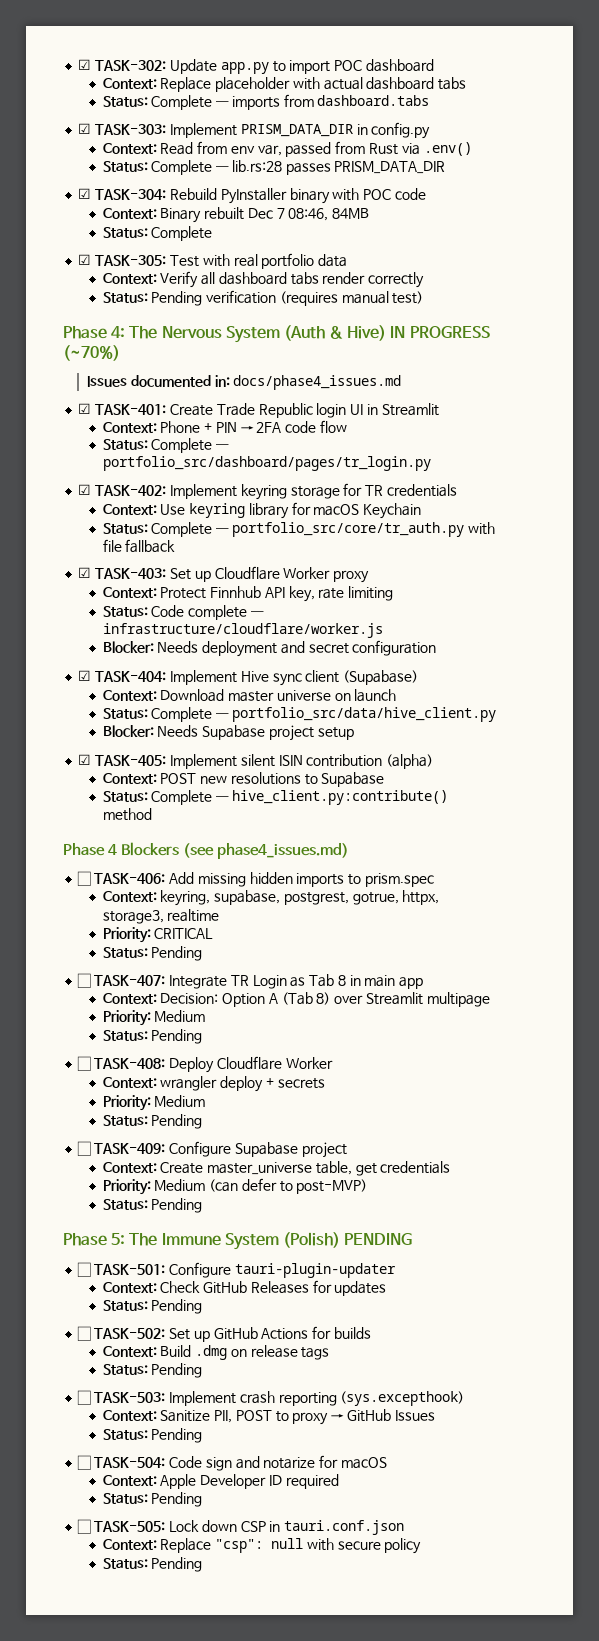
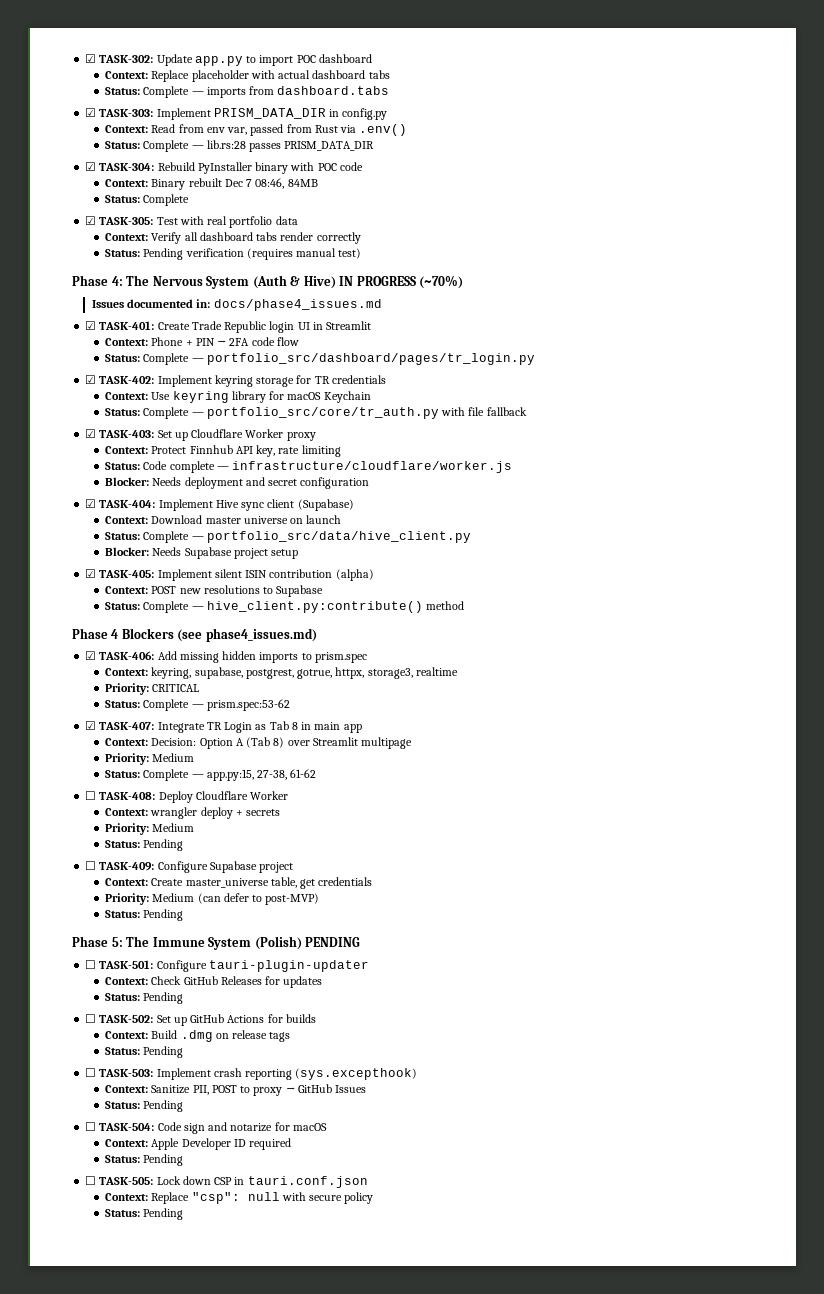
[77,871,92,886] ☐ -> [85,651,97,660] ☑
[151,946,203,961] [77,973,92,988] Pending // ☐ -> [143,699,290,711] [85,721,97,730] Complete — prism.spec:53-62 // ☑
[151,1029,203,1044] Pending -> [143,769,317,781] Complete — app.py:15, 27-38, 61-62

